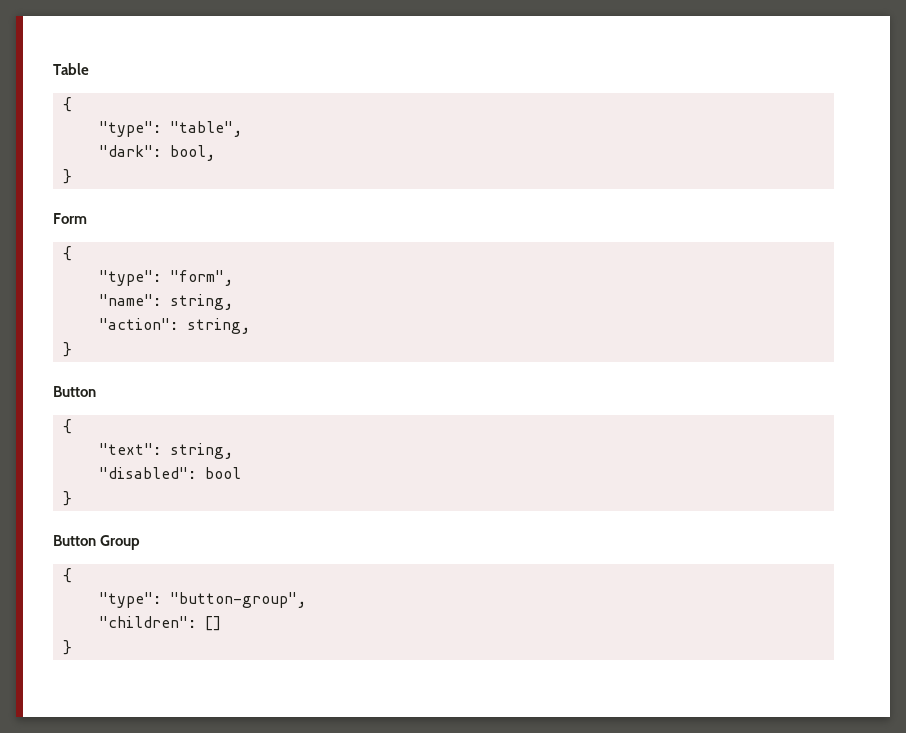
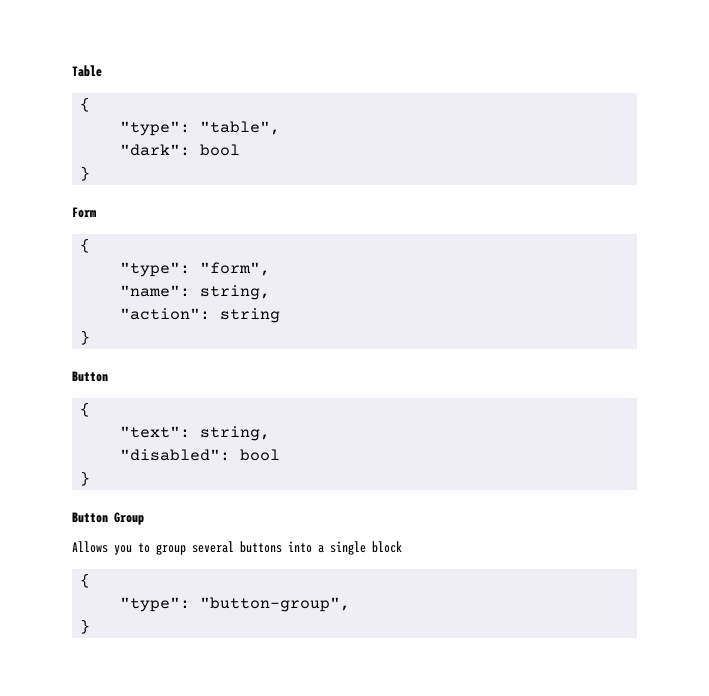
[170,145,216,161] bool, -> [200,144,241,156] bool
[187,318,251,334] string, -> [220,308,281,323] string
(141, 542) none -> [72,541,402,555] // Allows you to group several buttons into a single block
[99,616,222,631] // "children": [] -> (351, 604) none

